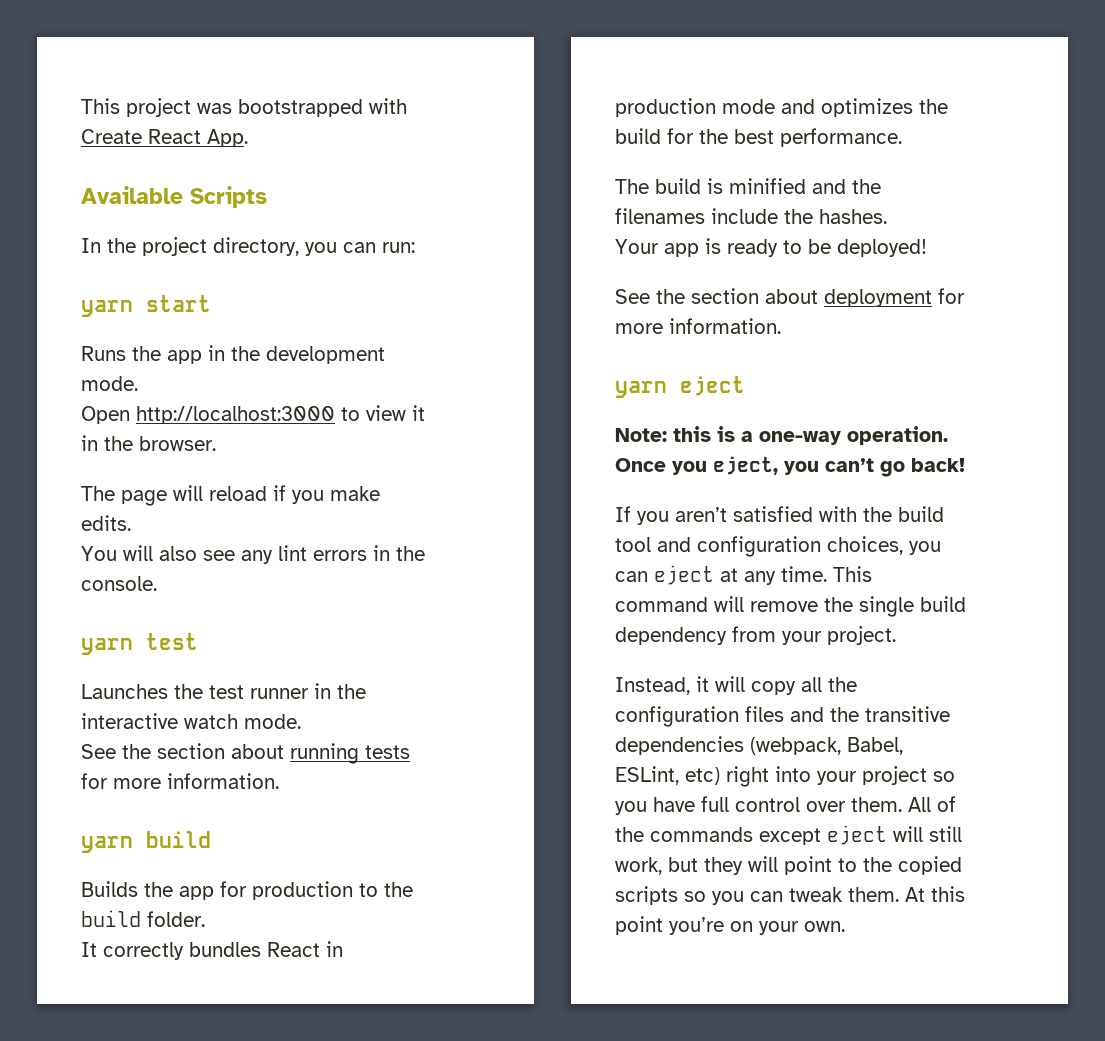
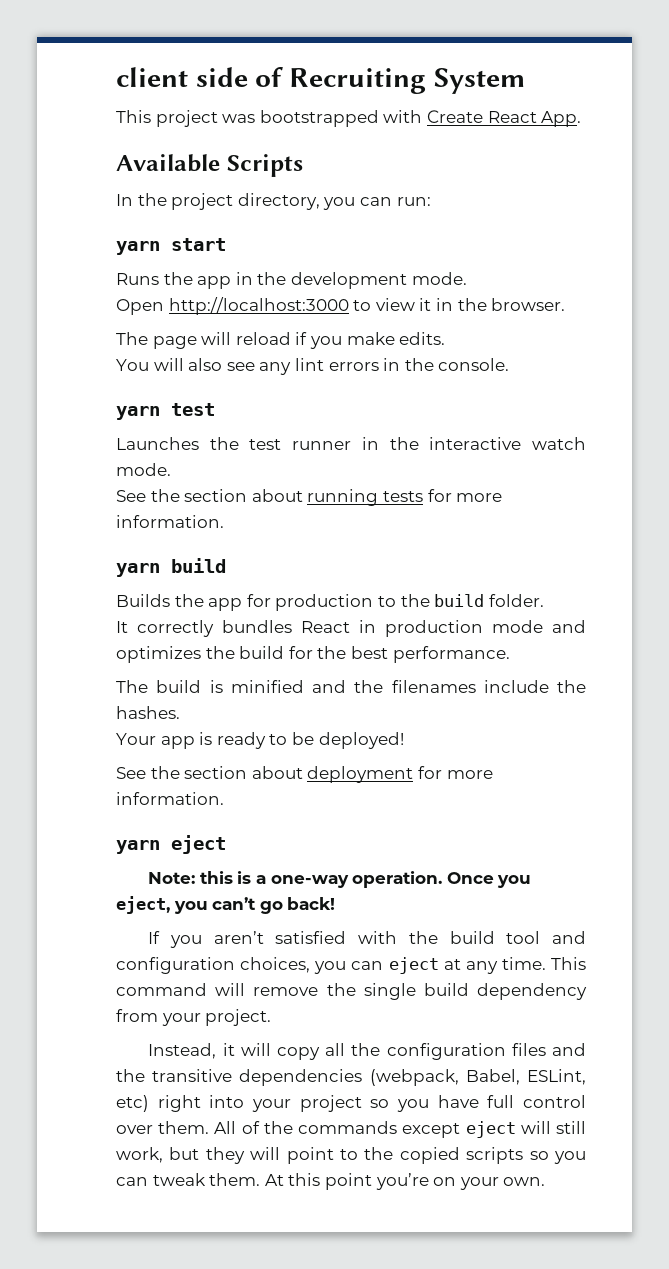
(81, 106) none -> [116,67,525,94] client side of Recruiting System //

